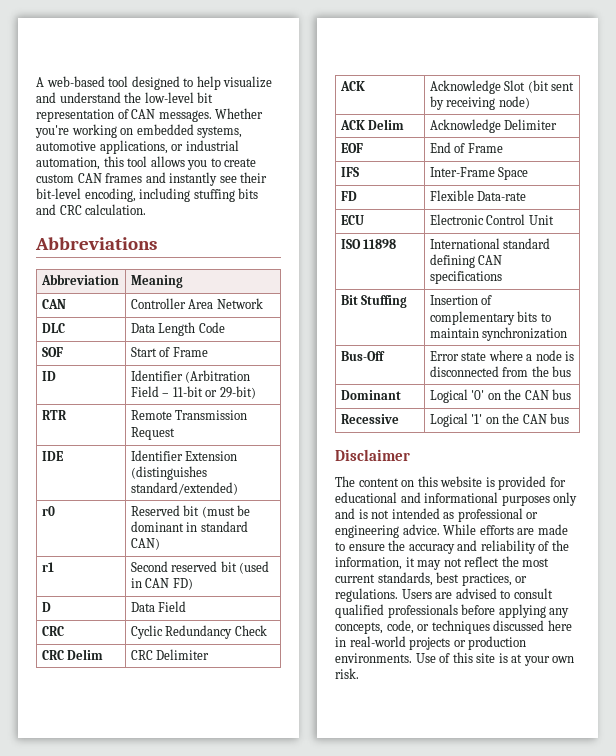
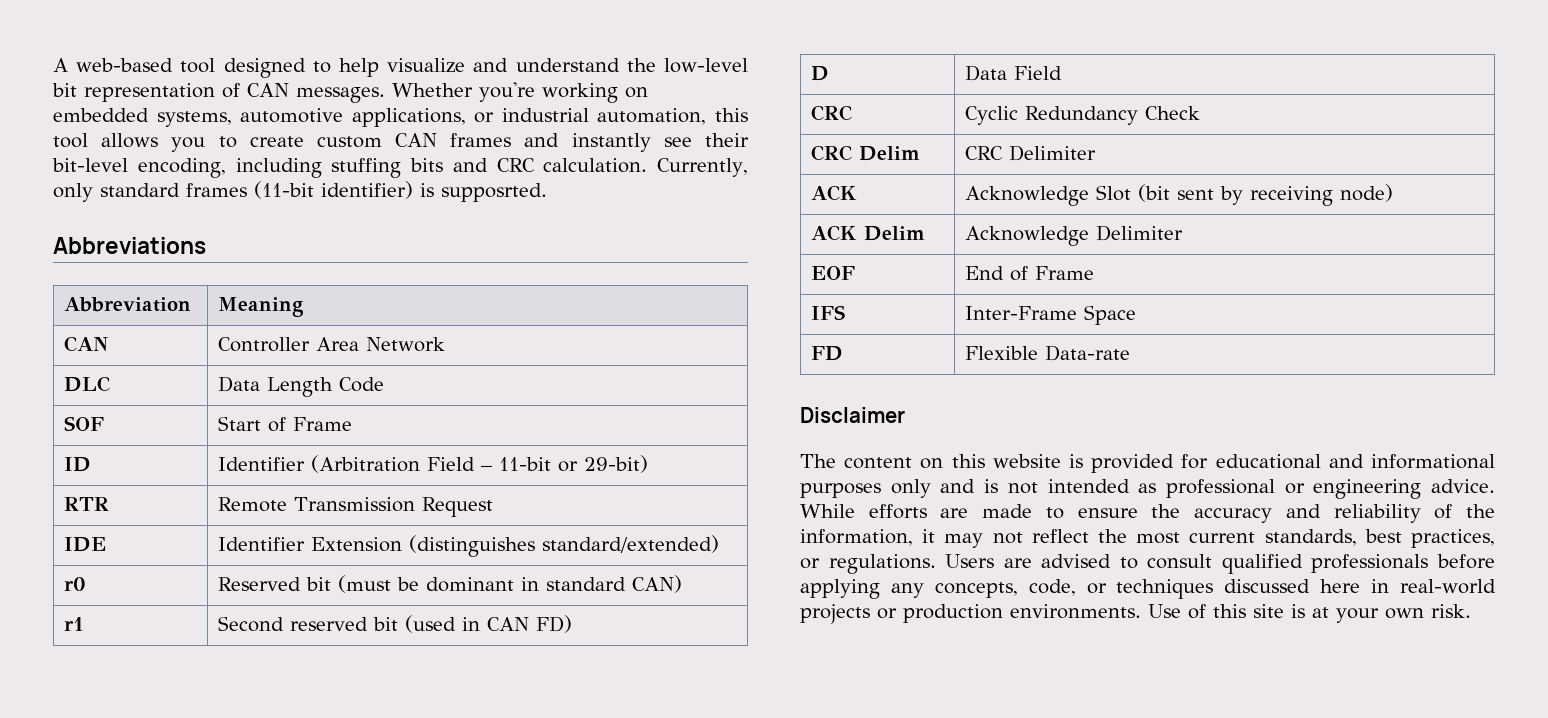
(147, 209) none -> [657,158,749,177] [53,181,547,202] Currently, only standard frames (11-bit identifier) is supposrted.
[340,215,364,225] [429,214,554,225] [340,239,397,249] [429,238,551,249] [429,254,503,268] [429,271,502,284] [340,295,408,308] [429,295,493,305] [429,311,551,325] [429,327,568,341] [340,351,385,361] [429,350,575,361] [429,366,572,377] [340,390,401,400] [429,389,572,403] [340,414,399,424] [429,413,570,427] // ECU | Electronic Control Unit // ISO 11898 | International standard defining CAN specifications // Bit Stuffing | Insertion of complementary bits to maintain synchronization // Bus-Off | Error state where a node is disconnected from the bus // Dominant | Logical '0' on the CAN bus // Recessive | Logical '1' on the CAN bus -> (1130, 353) none

